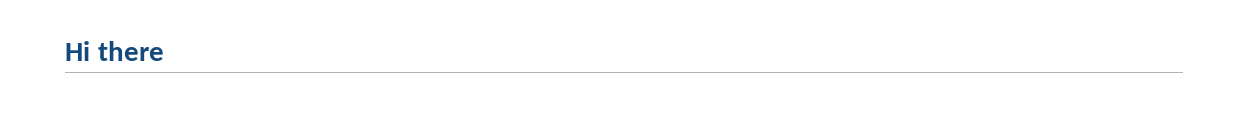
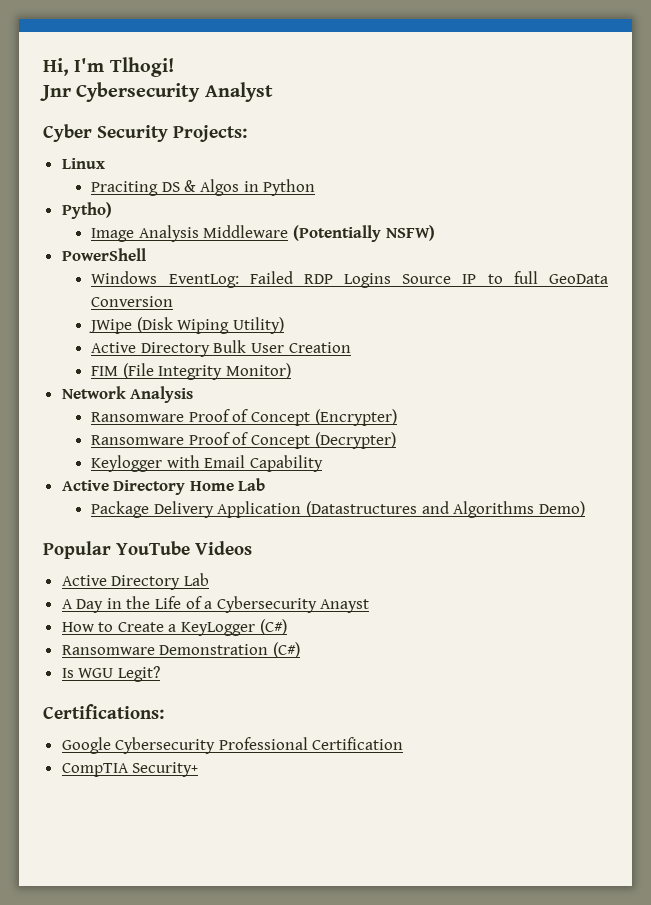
[65,41,164,61] Hi there -> [43,57,174,77] [40,82,273,102] [43,124,247,142] [61,158,105,169] [91,179,316,196] [61,202,112,219] [91,225,435,242] [61,248,146,261] [91,271,609,288] [91,296,174,307] [89,317,285,334] [91,340,351,357] [91,363,292,380] [61,386,194,403] [91,409,397,426] [91,432,396,449] [91,455,324,472] [61,478,266,495] [91,501,585,518] [43,541,252,559] [61,573,209,590] [61,596,370,613] [61,619,287,636] [61,642,300,658] [61,666,160,682] [43,704,164,719] [61,737,404,754] [61,762,199,777] Hi, I'm Tlhogi! // Jnr Cybersecurity Analyst // Cyber Security Projects: // Linux // Praciting DS & Algos in Python // Pytho) // Image Analysis Middleware (Potentially NSFW) // PowerShell // Windows EventLog: Failed RDP Logins Source IP to full GeoData Conversion // JWipe (Disk Wiping Utility) // Active Directory Bulk User Creation // FIM (File Integrity Monitor) // Network Analysis // Ransomware Proof of Concept (Encrypter) // Ransomware Proof of Concept (Decrypter) // Keylogger with Email Capability // Active Directory Home Lab // Package Delivery Application (Datastructures and Algorithms Demo) // Popular YouTube Videos // Active Directory Lab // A Day in the Life of a Cybersecurity Anayst // How to Create a KeyLogger (C#) // Ransomware Demonstration (C#) // Is WGU Legit? // Certifications: // Google Cybersecurity Professional Certification // CompTIA Security+

